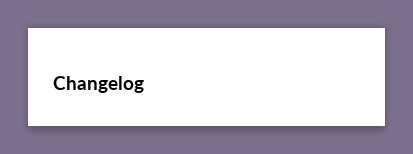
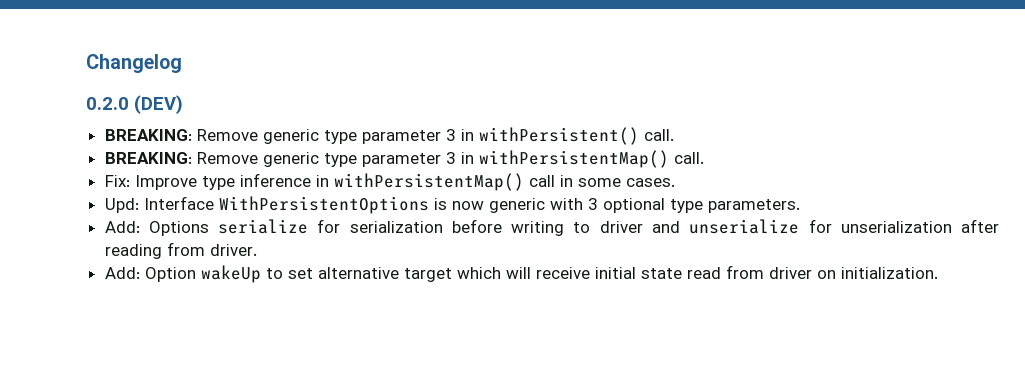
(144, 84) none -> [86,95,183,114] [104,127,674,145] [104,150,704,168] [104,173,675,191] [104,196,800,214] [104,219,999,236] [104,242,257,259] [104,265,938,283] // 0.2.0 (DEV) // BREAKING: Remove generic type parameter 3 in withPersistent() call. // BREAKING: Remove generic type parameter 3 in withPersistentMap() call. // Fix: Improve type inference in withPersistentMap() call in some cases. // Upd: Interface WithPersistentOptions is now generic with 3 optional type parameters. // Add: Options serialize for serialization before writing to driver and unserialize for unserialization after reading from driver. // Add: Option wakeUp to set alternative target which will receive initial state read from driver on initialization.

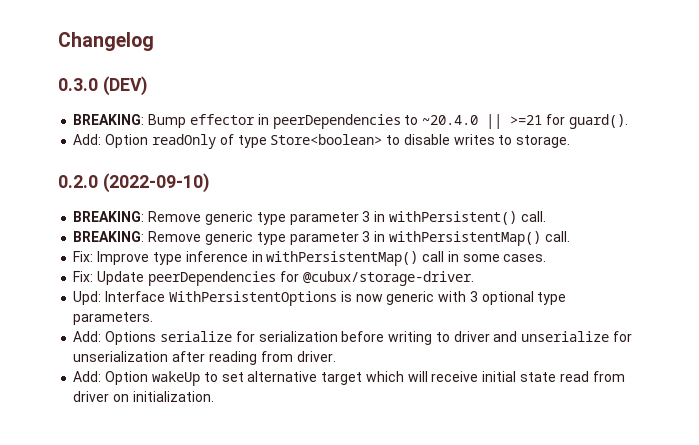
(182, 63) none -> [58,76,147,96] [73,114,628,129] [73,134,571,149] // 0.3.0 (DEV) // BREAKING: Bump effector in peerDependencies to ~20.4.0 || >=21 for guard(). // Add: Option readOnly of type Store<boolean> to disable writes to storage.
[134,95,183,114] (DEV) -> [102,173,209,193] (2022-09-10)
(675, 182) none -> [73,271,474,286] // Fix: Update peerDependencies for @cubux/storage-driver.

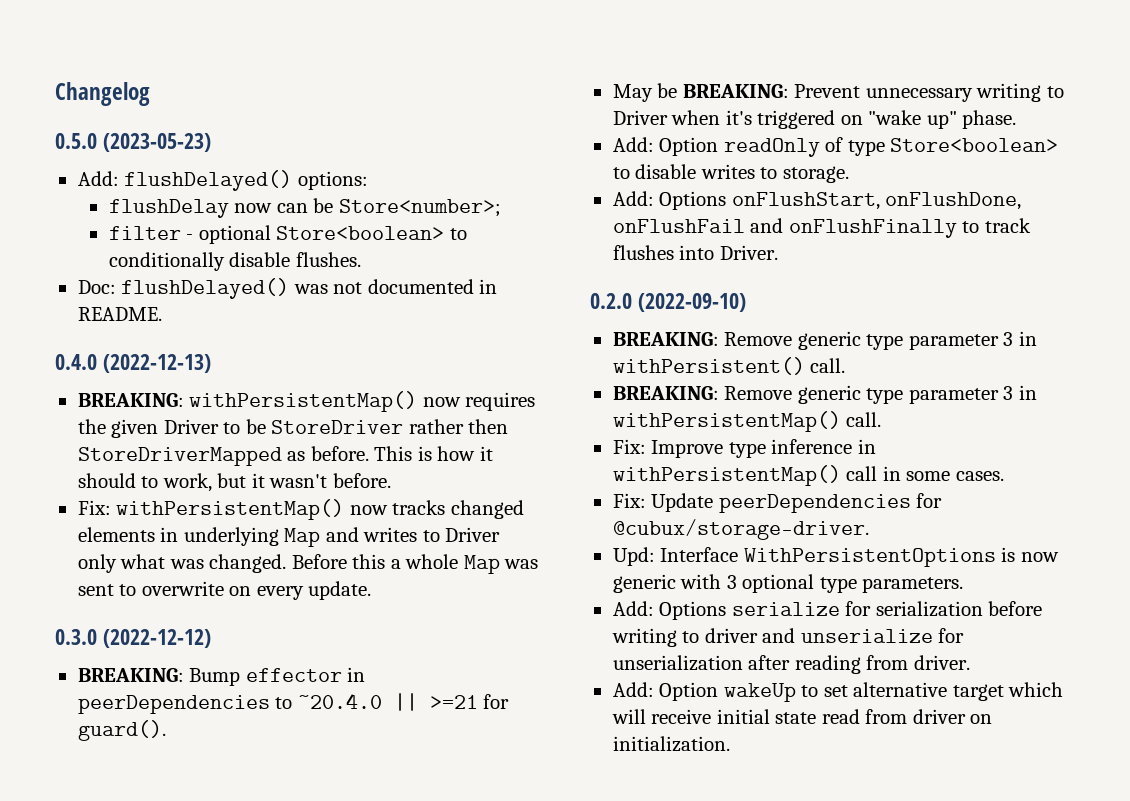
(154, 41) none -> [55,133,211,152] [77,170,368,191] [108,198,501,218] [108,225,467,244] [108,252,361,271] [77,278,498,299] [77,307,162,321] [55,354,211,373] [77,391,536,412] [77,419,509,438] [77,446,493,466] [77,473,391,492] [77,499,524,520] [77,527,501,547] [77,554,539,574] [77,581,372,600] // 0.5.0 (2023-05-23) // Add: flushDelayed() options: // flushDelay now can be Store<number>; // filter - optional Store<boolean> to conditionally disable flushes. // Doc: flushDelayed() was not documented in README. // 0.4.0 (2022-12-13) // BREAKING: withPersistentMap() now requires the given Driver to be StoreDriver rather then StoreDriverMapped as before. This is how it should to work, but it wasn't before. // Fix: withPersistentMap() now tracks changed elements in underlying Map and writes to Driver only what was changed. Before this a whole Map was sent to overwrite on every update.
[102,76,147,96] (DEV) -> [102,629,211,648] (2022-12-12)
(628, 121) none -> [612,83,1064,102] [612,110,1017,129] // May be BREAKING: Prevent unnecessary writing to Driver when it's triggered on "wake up" phase.
(571, 141) none -> [612,191,1022,210] [612,218,1031,238] [612,245,778,260] // Add: Options onFlushStart, onFlushDone, onFlushFail and onFlushFinally to track flushes into Driver.

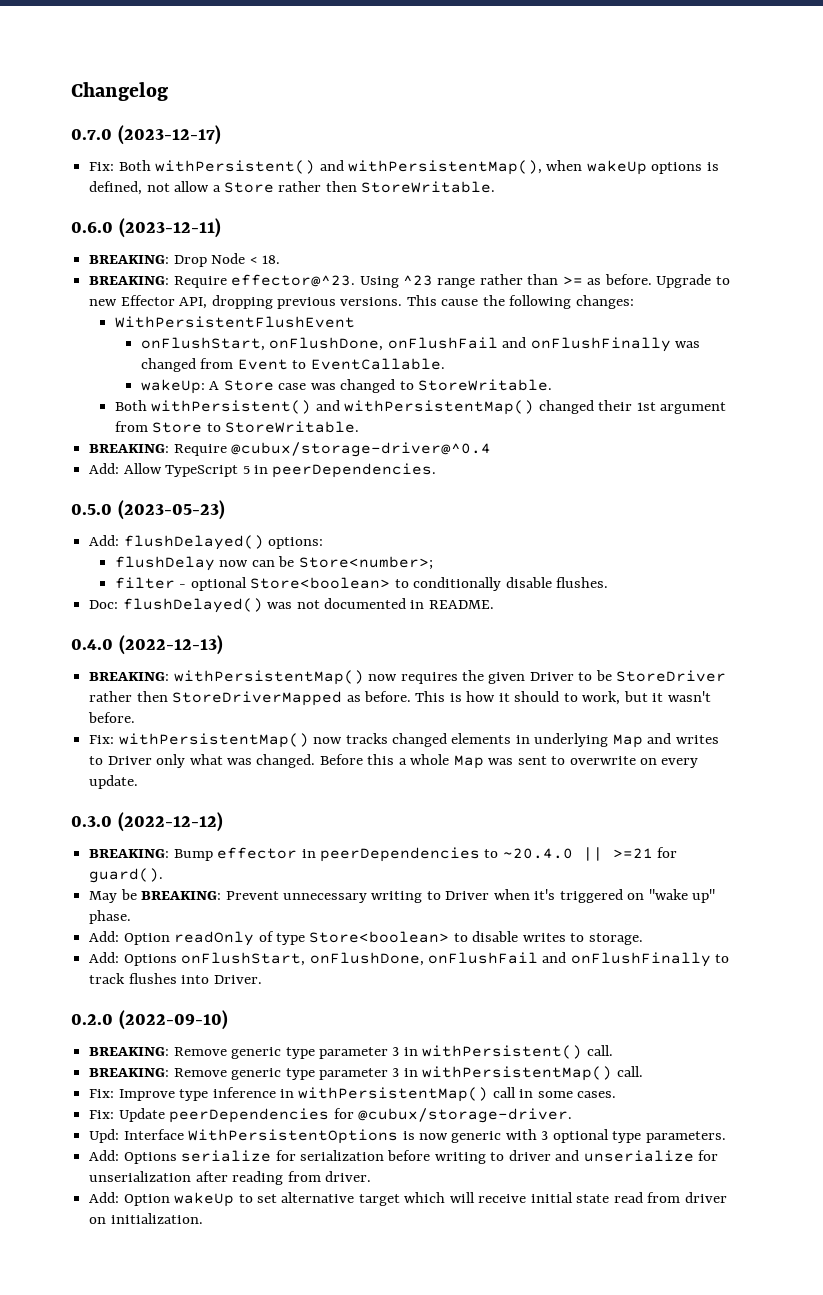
(150, 94) none -> [71,125,221,145] [89,160,719,175] [89,181,496,195] [71,218,221,238] [89,253,280,267] [89,274,730,288] [89,295,634,309] [114,316,355,328] [140,337,701,352] [140,358,445,372] [140,379,552,394] [114,400,727,415] [114,421,360,433] [89,442,492,457] [89,463,437,478] // 0.7.0 (2023-12-17) // Fix: Both withPersistent() and withPersistentMap(), when wakeUp options is defined, not allow a Store rather then StoreWritable. // 0.6.0 (2023-12-11) // BREAKING: Drop Node < 18. // BREAKING: Require effector@^23. Using ^23 range rather than >= as before. Upgrade to new Effector API, dropping previous versions. This cause the following changes: // WithPersistentFlushEvent // onFlushStart, onFlushDone, onFlushFail and onFlushFinally was changed from Event to EventCallable. // wakeUp: A Store case was changed to StoreWritable. // Both withPersistent() and withPersistentMap() changed their 1st argument from Store to StoreWritable. // BREAKING: Require @cubux/storage-driver@^0.4 // Add: Allow TypeScript 5 in peerDependencies.

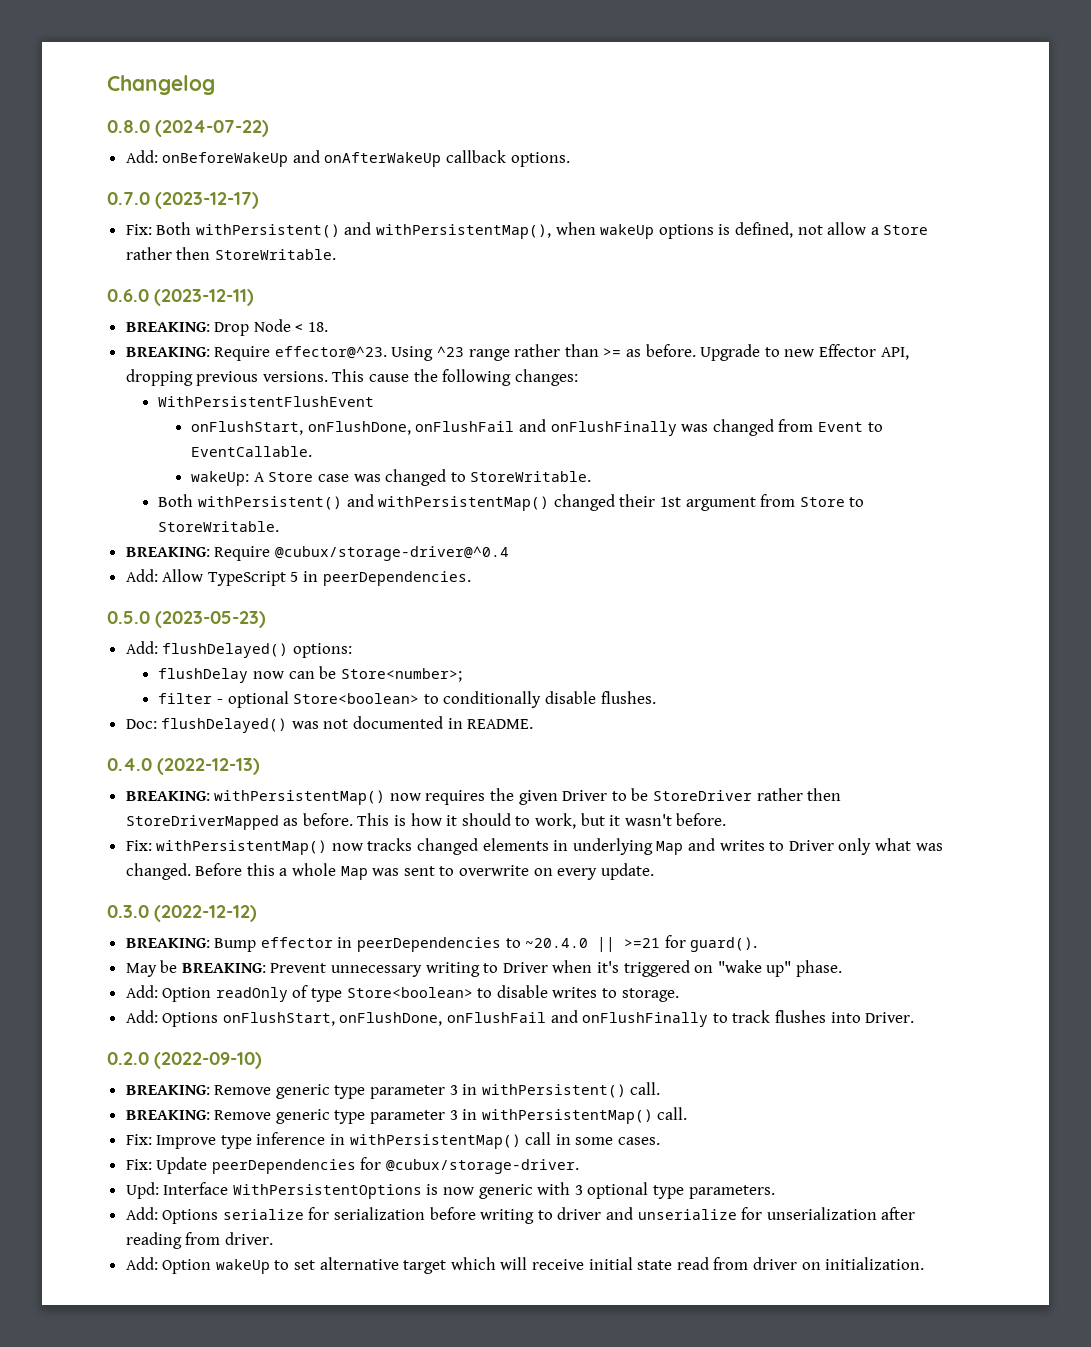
(168, 91) none -> [107,120,269,137] [125,150,570,167] // 0.8.0 (2024-07-22) // Add: onBeforeWakeUp and onAfterWakeUp callback options.

